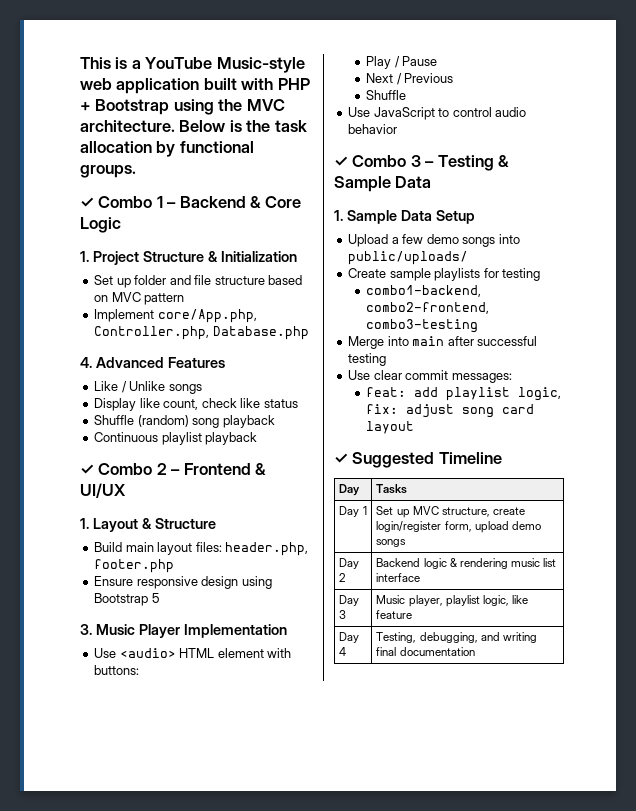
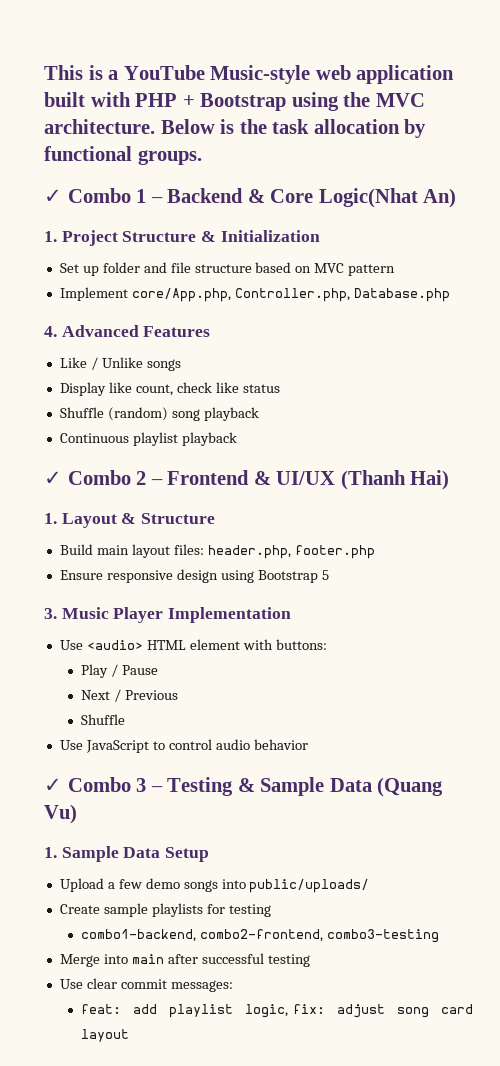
[80,217,121,233] Logic -> [318,188,457,208] Logic(Nhat An)
(126, 490) none -> [340,470,450,490] (Thanh Hai)
(432, 182) none -> [377,777,444,797] [44,804,77,824] (Quang Vu)
[334,452,502,468] [339,484,361,496] [376,484,408,494] [339,506,367,517] [376,506,525,518] [376,521,541,533] [376,539,407,547] [339,558,360,569] [339,573,346,582] [376,558,556,569] [376,573,421,582] [339,595,360,606] [339,610,347,619] [376,595,528,607] [376,610,413,619] [339,632,360,643] [339,647,347,656] [376,632,537,643] [376,647,475,656] // ✓ Suggested Timeline // Day | Tasks // Day 1 | Set up MVC structure, create login/register form, upload demo songs // Day 2 | Backend logic & rendering music list interface // Day 3 | Music player, playlist logic, like feature // Day 4 | Testing, debugging, and writing final documentation -> (130, 1035) none

